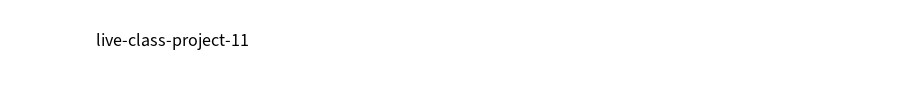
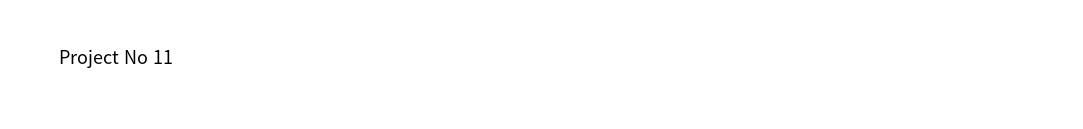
[96,33,249,50] live-class-project-11 -> [59,49,173,68] Project No 11

